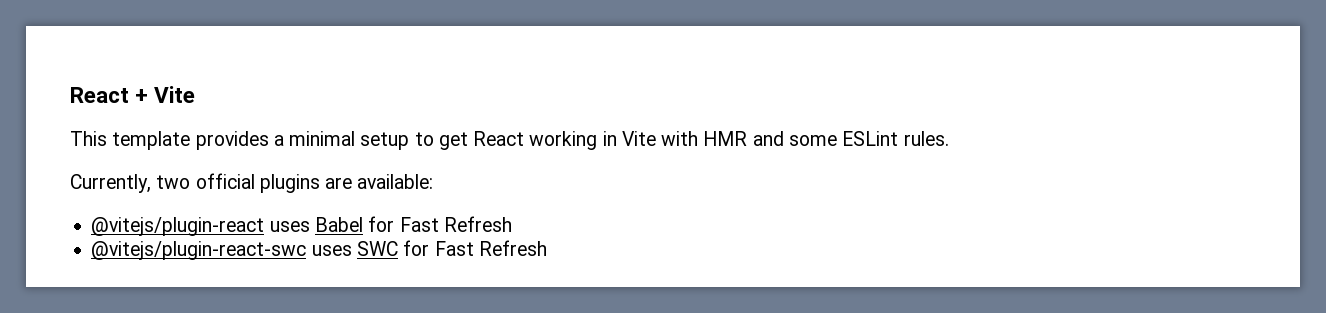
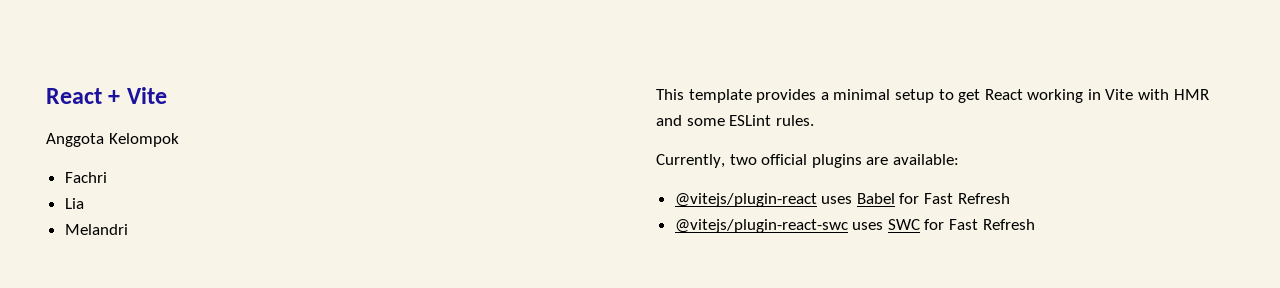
(196, 94) none -> [46,133,179,147] [64,172,107,183] [64,198,84,209] [64,224,128,235] // Anggota Kelompok // Fachri // Lia // Melandri

